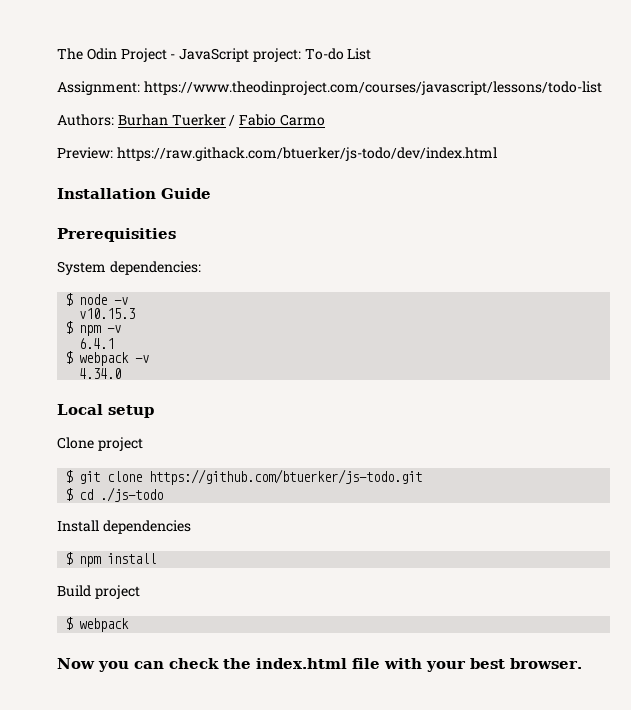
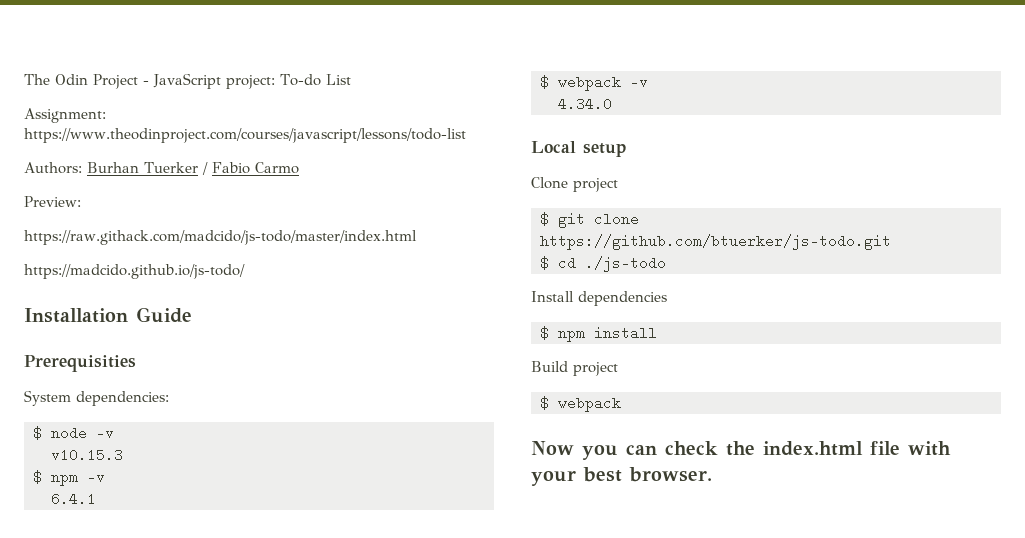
[116,147,497,161] https://raw.githack.com/btuerker/js-todo/dev/index.html -> [24,230,417,245] [24,264,245,279] // https://raw.githack.com/madcido/js-todo/master/index.html // https://madcido.github.io/js-todo/

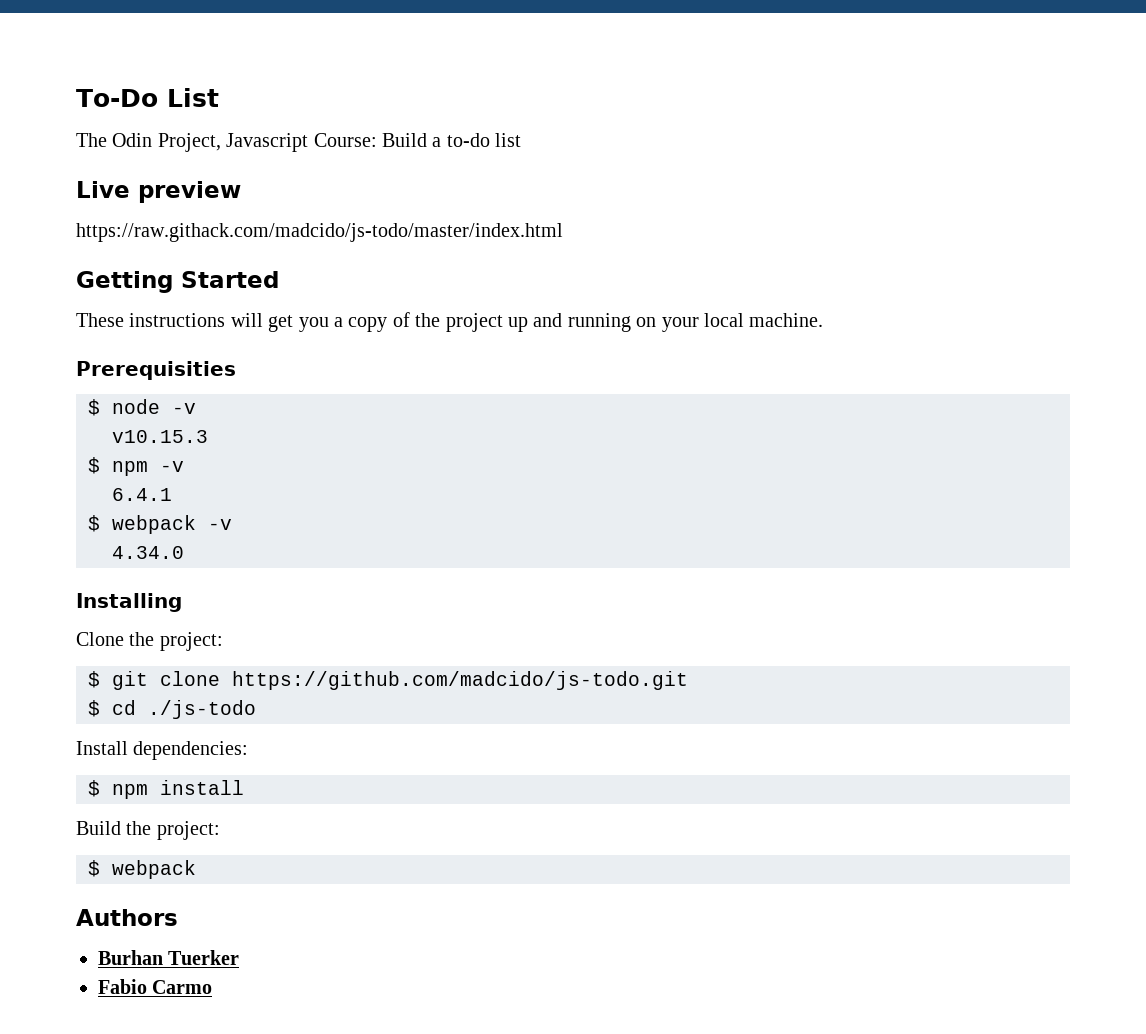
[24,73,351,89] [24,108,106,123] [24,128,466,143] [24,162,299,175] [24,196,81,207] [24,230,417,245] [24,264,245,279] [24,307,192,323] The Odin Project - JavaScript project: To-do List // Assignment: https://www.theodinproject.com/courses/javascript/lessons/todo-list // Authors: Burhan Tuerker / Fabio Carmo // Preview: // https://raw.githack.com/madcido/js-todo/master/index.html // https://madcido.github.io/js-todo/ // Installation Guide -> [76,88,219,107] [76,133,522,152] [76,181,241,203] [76,223,563,242] [76,271,279,293] [76,312,824,332] To-Do List // The Odin Project, Javascript Course: Build a to-do list // Live preview // https://raw.githack.com/madcido/js-todo/master/index.html // Getting Started // These instructions will get you a copy of the project up and running on your local machine.
[24,390,169,406] // System dependencies: -> (236, 370) none
[531,141,626,157] Local setup -> [76,593,182,612] Installing
[573,178,618,192] project -> [129,632,223,651] the project:
[540,234,891,250] https://github.com/btuerker/js-todo.git -> [232,671,688,690] https://github.com/madcido/js-todo.git
[578,291,667,306] dependencies -> [133,741,249,760] dependencies:
[573,362,618,376] project -> [126,821,220,840] the project:
[531,441,951,460] [531,467,712,486] Now you can check the index.html file with your best browser. -> [76,909,178,926] [98,950,240,965] [98,979,213,994] Authors // Burhan Tuerker // Fabio Carmo

